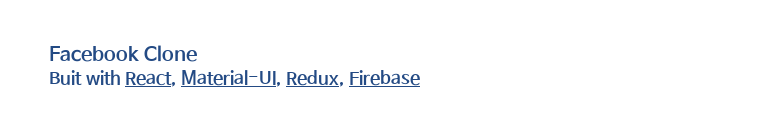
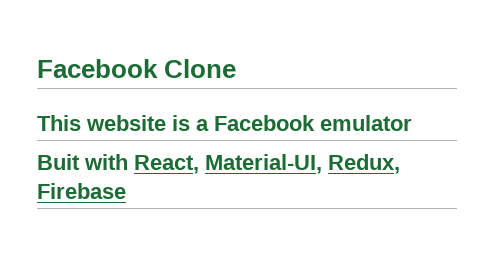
(198, 53) none -> [37,115,412,131] // This website is a Facebook emulator

